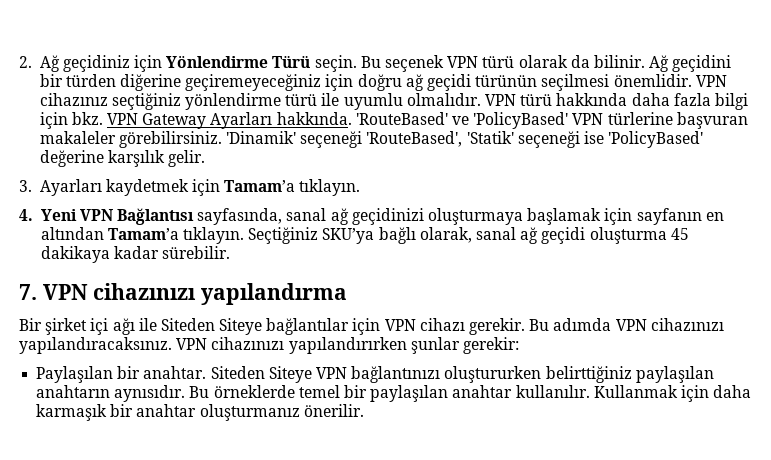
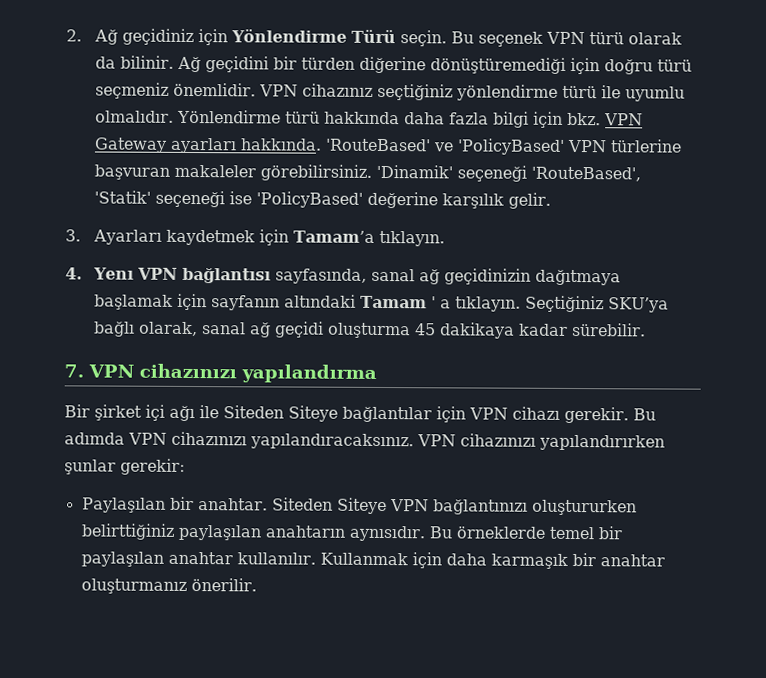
[185,74,322,91] geçiremeyeceğiniz -> [430,57,567,74] dönüştüremediği
[405,74,610,91] ağ geçidi türünün seçilmesi -> [657,59,693,72] [95,82,170,99] türü seçmeniz
[485,94,517,106] VPN -> [177,109,282,124] Yönlendirme
[210,112,273,129] Ayarları -> [170,137,238,154] ayarları
[40,208,195,225] Yeni VPN Bağlantısı -> [93,267,272,284] Yenı VPN bağlantısı
[351,208,524,225] geçidinizi oluşturmaya -> [444,268,622,286] geçidinizin dağıtmaya
[705,212,724,221] [40,227,179,240] en altından Tamam’a -> [284,294,452,309] altındaki Tamam ' a

